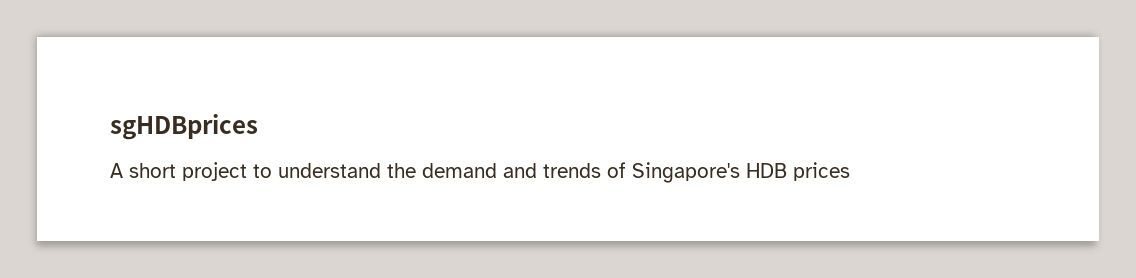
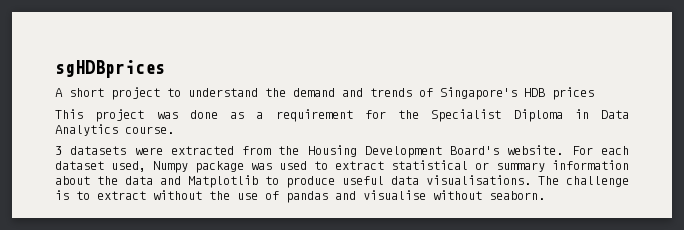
(850, 171) none -> [55,109,629,122] [55,124,174,136] [55,145,629,158] [55,160,629,173] [55,175,629,188] [55,190,545,203] // This project was done as a requirement for the Specialist Diploma in Data Analytics course. // 3 datasets were extracted from the Housing Development Board's website. For each dataset used, Numpy package was used to extract statistical or summary information about the data and Matplotlib to produce useful data visualisations. The challenge is to extract without the use of pandas and visualise without seaborn.

